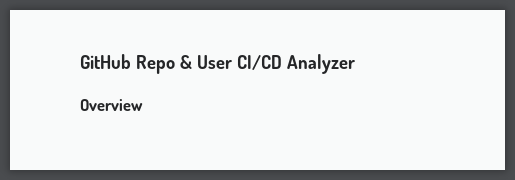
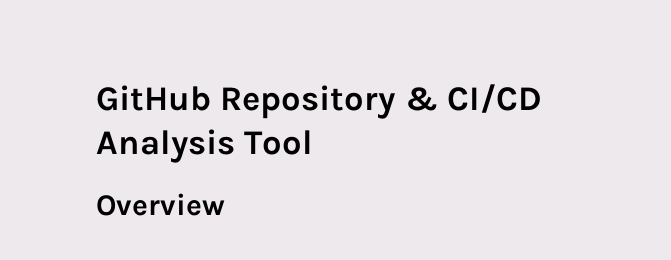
[135,54,355,74] Repo & User CI/CD Analyzer -> [220,84,542,119] [96,129,314,163] Repository & CI/CD Analysis Tool

